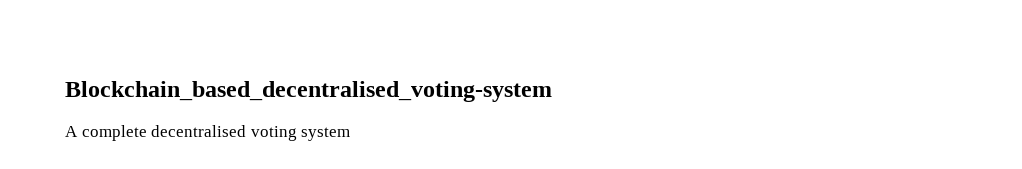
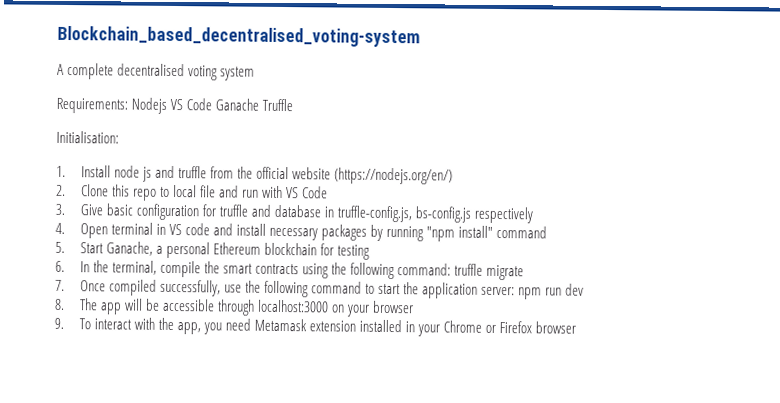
(351, 134) none -> [56,97,294,114] [56,130,119,144] [56,165,454,185] [56,184,329,201] [55,203,534,224] [55,222,548,242] [55,241,370,260] [55,260,525,281] [55,279,585,300] [54,298,415,317] [54,317,577,337] // Requirements: Nodejs VS Code Ganache Truffle // Initialisation: // 1. Install node js and truffle from the official website (https://nodejs.org/en/) // 2. Clone this repo to local file and run with VS Code // 3. Give basic configuration for truffle and database in truffle-config.js, bs-config.js respectively // 4. Open terminal in VS code and install necessary packages by running "npm install" command // 5. Start Ganache, a personal Ethereum blockchain for testing // 6. In the terminal, compile the smart contracts using the following command: truffle migrate // 7. Once compiled successfully, use the following command to start the application server: npm run dev // 8. The app will be accessible through localhost:3000 on your browser // 9. To interact with the app, you need Metamask extension installed in your Chrome or Firefox browser

